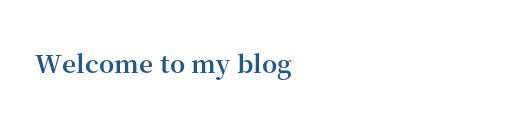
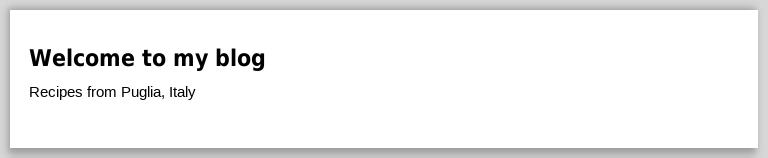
(292, 66) none -> [29,86,197,100] // Recipes from Puglia, Italy

